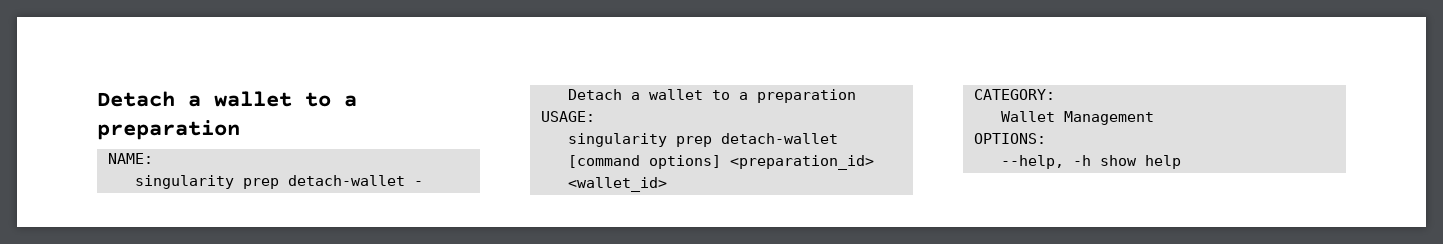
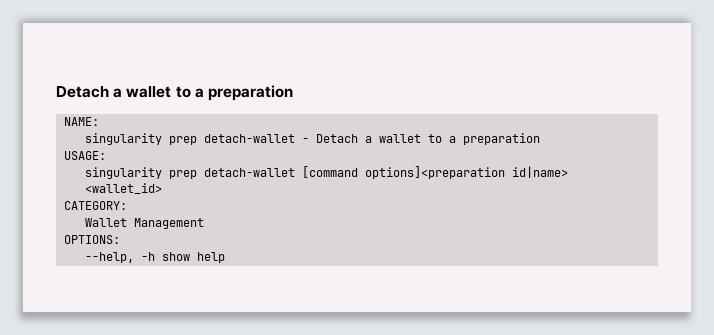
[648,155,874,170] options] <preparation_id> -> [364,166,568,179] options]<preparation id|name>

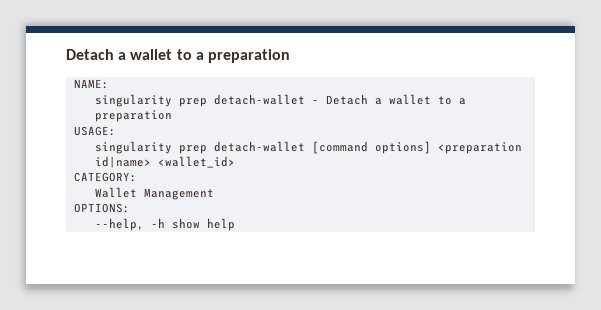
[364,166,505,179] options]<preparation -> [374,141,522,154] options] <preparation

